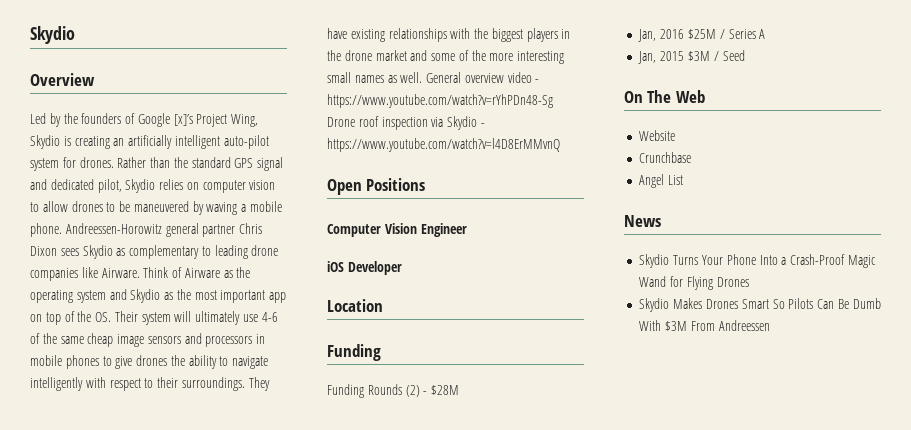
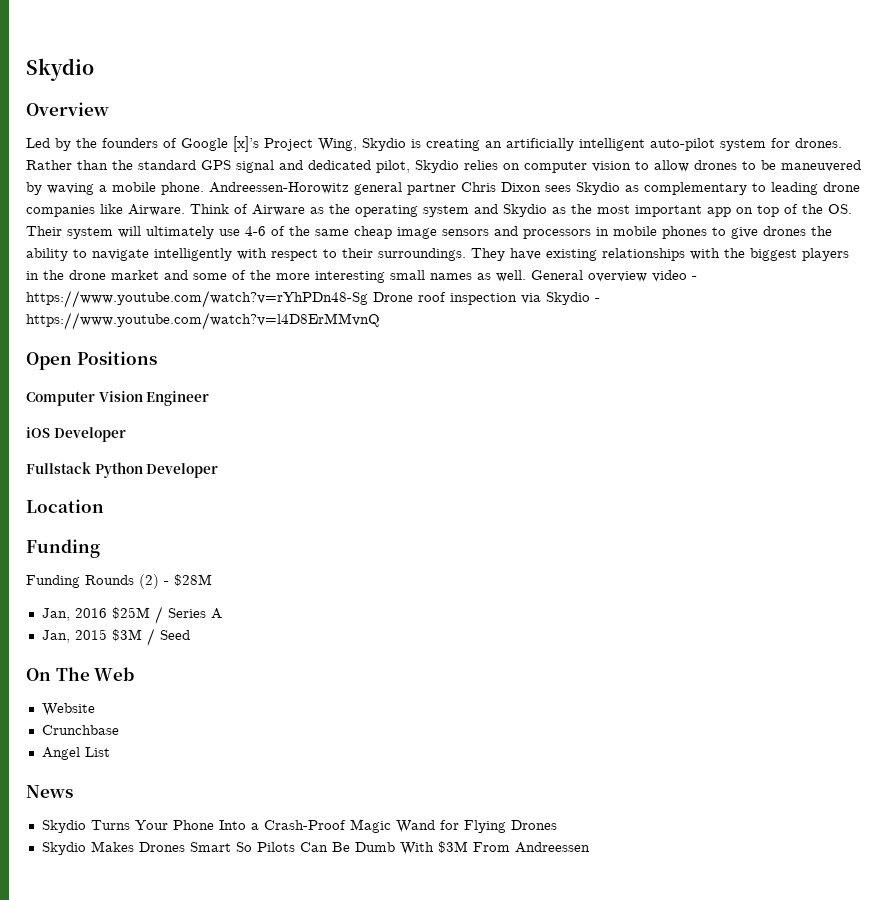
(402, 268) none -> [26,462,219,478] // Fullstack Python Developer

